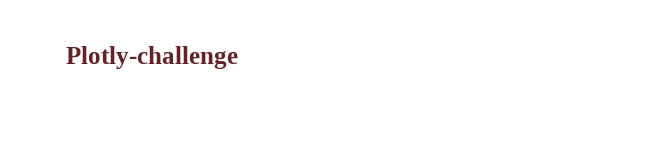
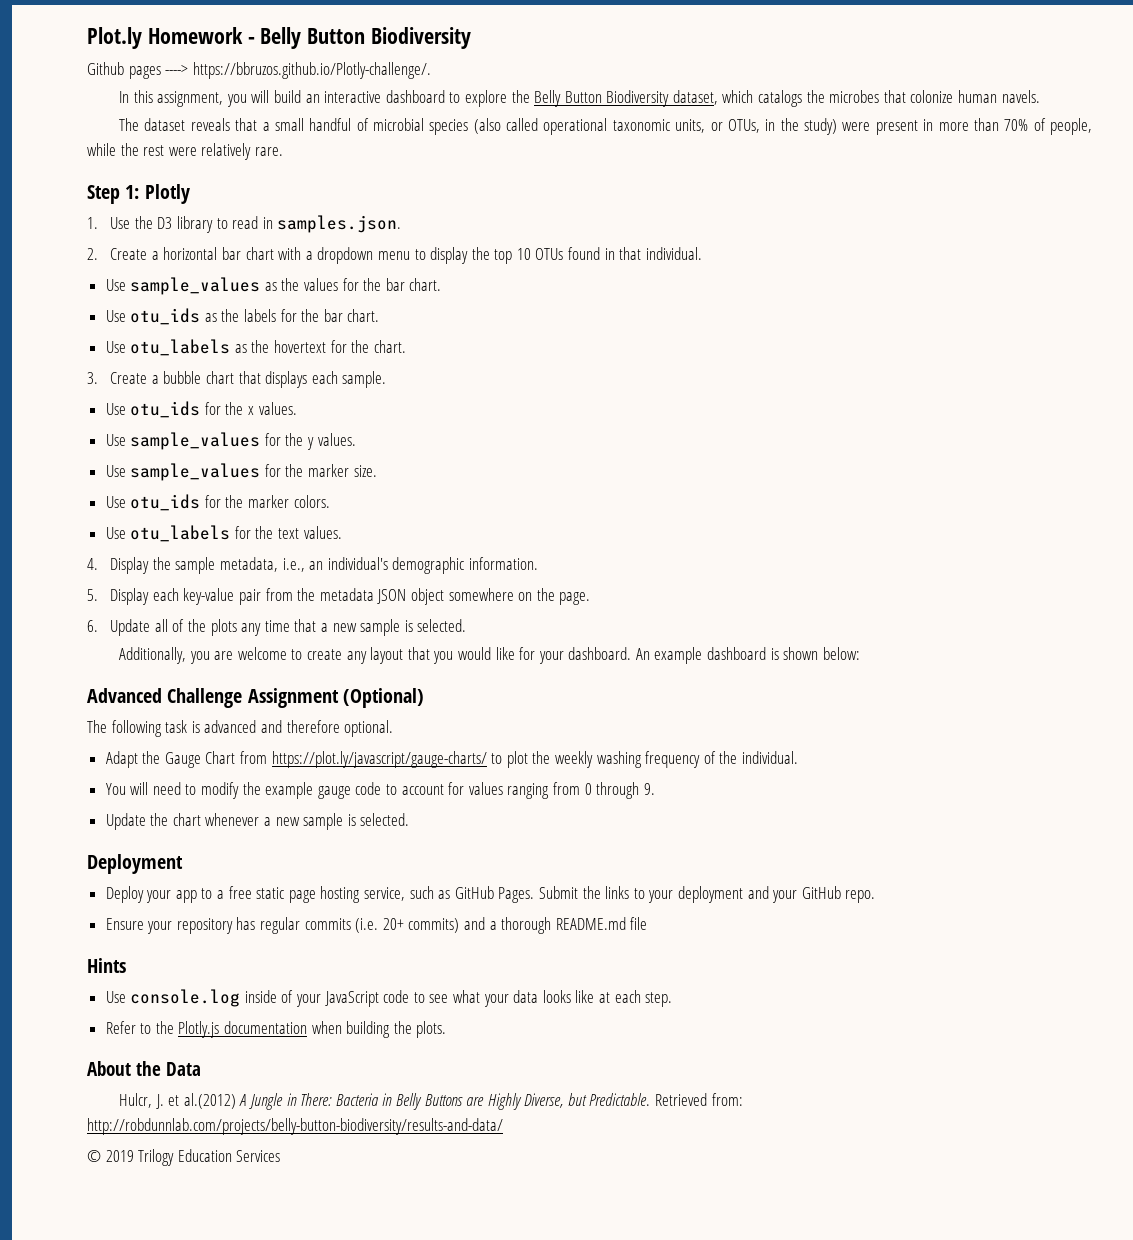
[66,46,238,69] Plotly-challenge -> [87,27,472,49] [87,62,431,79] [119,90,1040,107] [119,118,1092,135] [87,143,283,160] [87,184,190,204] [87,215,402,233] [87,247,702,264] [105,277,442,295] [105,308,380,325] [105,339,406,356] [87,371,387,388] [105,401,297,418] [105,432,356,450] [105,463,377,481] [105,494,330,511] [105,525,342,542] [87,557,538,574] [87,588,591,605] [87,619,467,636] [119,647,860,664] [87,688,425,708] [87,720,394,737] [105,751,798,768] [105,782,655,799] [105,813,410,830] [87,854,183,874] [105,886,876,903] [105,917,648,934] [87,958,126,973] [105,989,673,1007] [105,1021,447,1038] [87,1061,201,1076] [119,1093,743,1110] [87,1118,503,1135] [87,1149,281,1166] Plot.ly Homework - Belly Button Biodiversity // Github pages ----> https://bbruzos.github.io/Plotly-challenge/. // In this assignment, you will build an interactive dashboard to explore the Belly Button Biodiversity dataset, which catalogs the microbes that colonize human navels. // The dataset reveals that a small handful of microbial species (also called operational taxonomic units, or OTUs, in the study) were present in more than 70% of people, while the rest were relatively rare. // Step 1: Plotly // 1. Use the D3 library to read in samples.json. // 2. Create a horizontal bar chart with a dropdown menu to display the top 10 OTUs found in that individual. // Use sample_values as the values for the bar chart. // Use otu_ids as the labels for the bar chart. // Use otu_labels as the hovertext for the chart. // 3. Create a bubble chart that displays each sample. // Use otu_ids for the x values. // Use sample_values for the y values. // Use sample_values for the marker size. // Use otu_ids for the marker colors. // Use otu_labels for the text values. // 4. Display the sample metadata, i.e., an individual's demographic information. // 5. Display each key-value pair from the metadata JSON object somewhere on the page. // 6. Update all of the plots any time that a new sample is selected. // Additionally, you are welcome to create any layout that you would like for your dashboard. An example dashboard is shown below: // Advanced Challenge Assignment (Optional) // The following task is advanced and therefore optional. // Adapt the Gauge Chart from https://plot.ly/javascript/gauge-charts/ to plot the weekly washing frequency of the individual. // You will need to modify the example gauge code to account for values ranging from 0 through 9. // Update the chart whenever a new sample is selected. // Deployment // Deploy your app to a free static page hosting service, such as GitHub Pages. Submit the links to your deployment and your GitHub repo. // Ensure your repository has regular commits (i.e. 20+ commits) and a thorough README.md file // Hints // Use console.log inside of your JavaScript code to see what your data looks like at each step. // Refer to the Plotly.js documentation when building the plots. // About the Data // Hulcr, J. et al.(2012) A Jungle in There: Bacteria in Belly Buttons are Highly Diverse, but Predictable. Retrieved from: http://robdunnlab.com/projects/belly-button-biodiversity/results-and-data/ // © 2019 Trilogy Education Services

